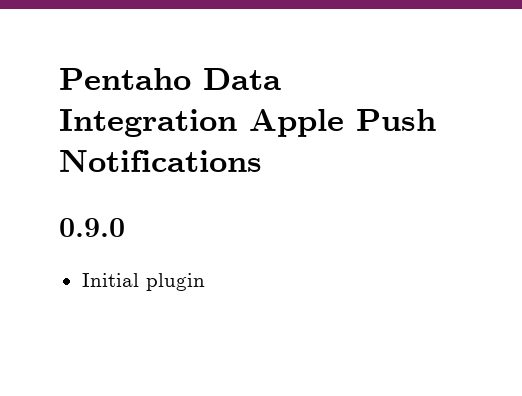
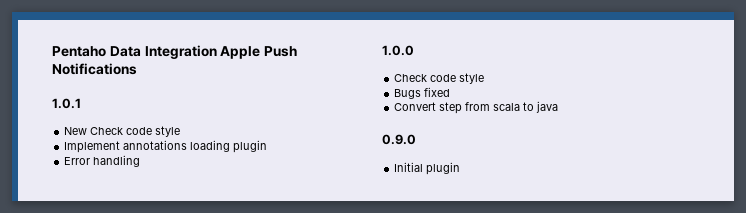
(262, 161) none -> [52,98,81,109] [64,126,181,137] [64,140,268,153] [64,155,141,167] [382,45,414,56] [394,73,485,84] [394,87,451,99] [394,101,559,114] // 1.0.1 // New Check code style // Implement annotations loading plugin // Error handling // 1.0.0 // Check code style // Bugs fixed // Convert step from scala to java

